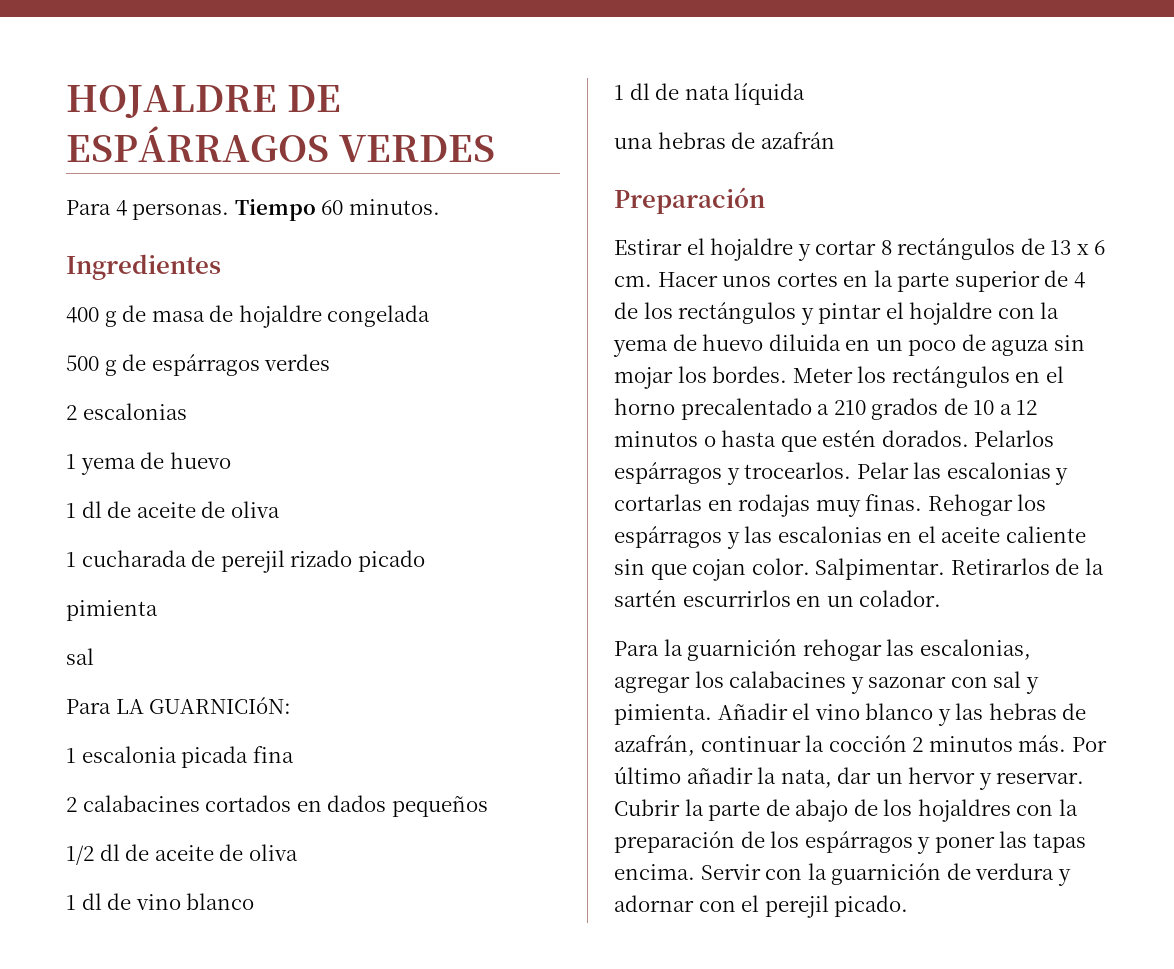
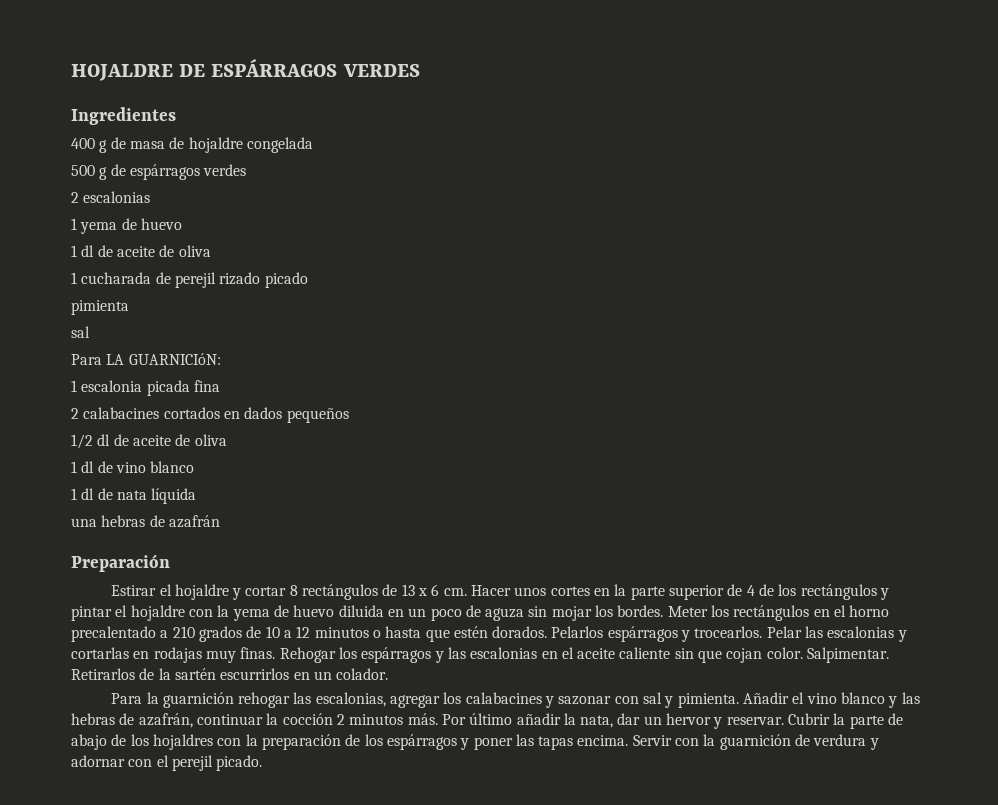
[66,199,440,221] // Para 4 personas. Tiempo 60 minutos. -> (420, 70) none

